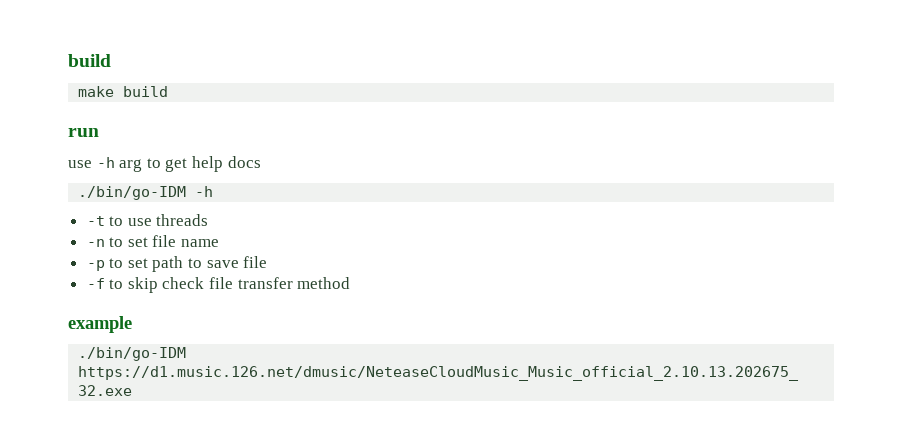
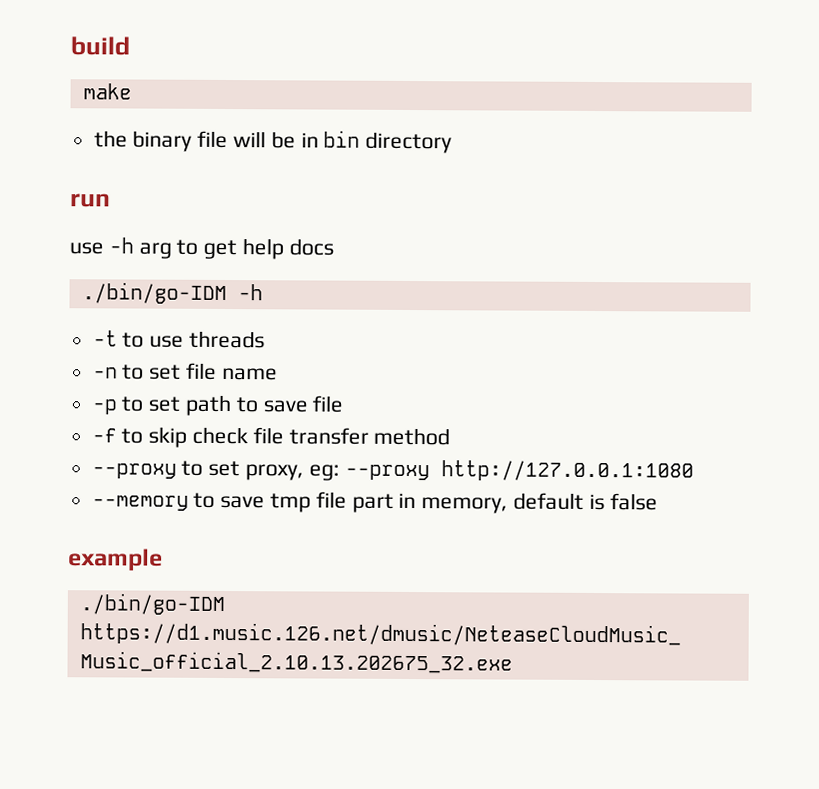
[123,86,169,97] build -> [93,130,453,154] // the binary file will be in bin directory
(351, 283) none -> [91,460,694,482] [91,491,658,514] // --proxy to set proxy, eg: --proxy http://127.0.0.1:1080 // --memory to save tmp file part in memory, default is false

